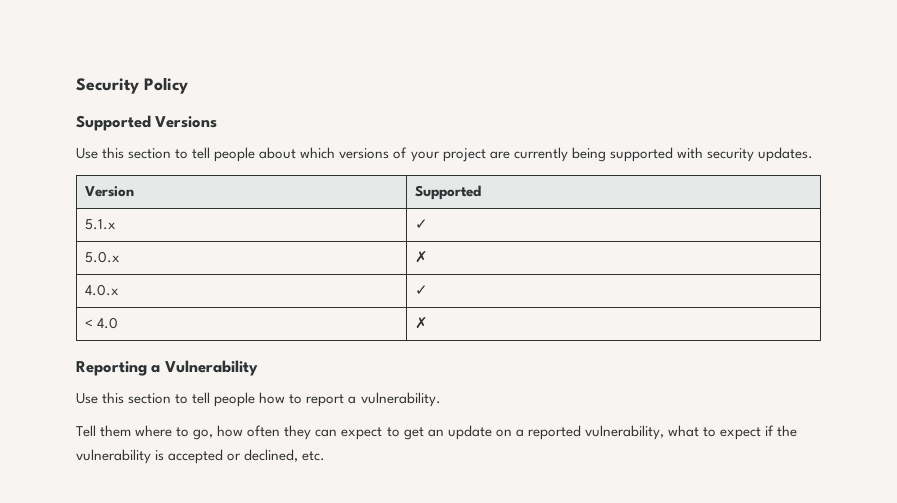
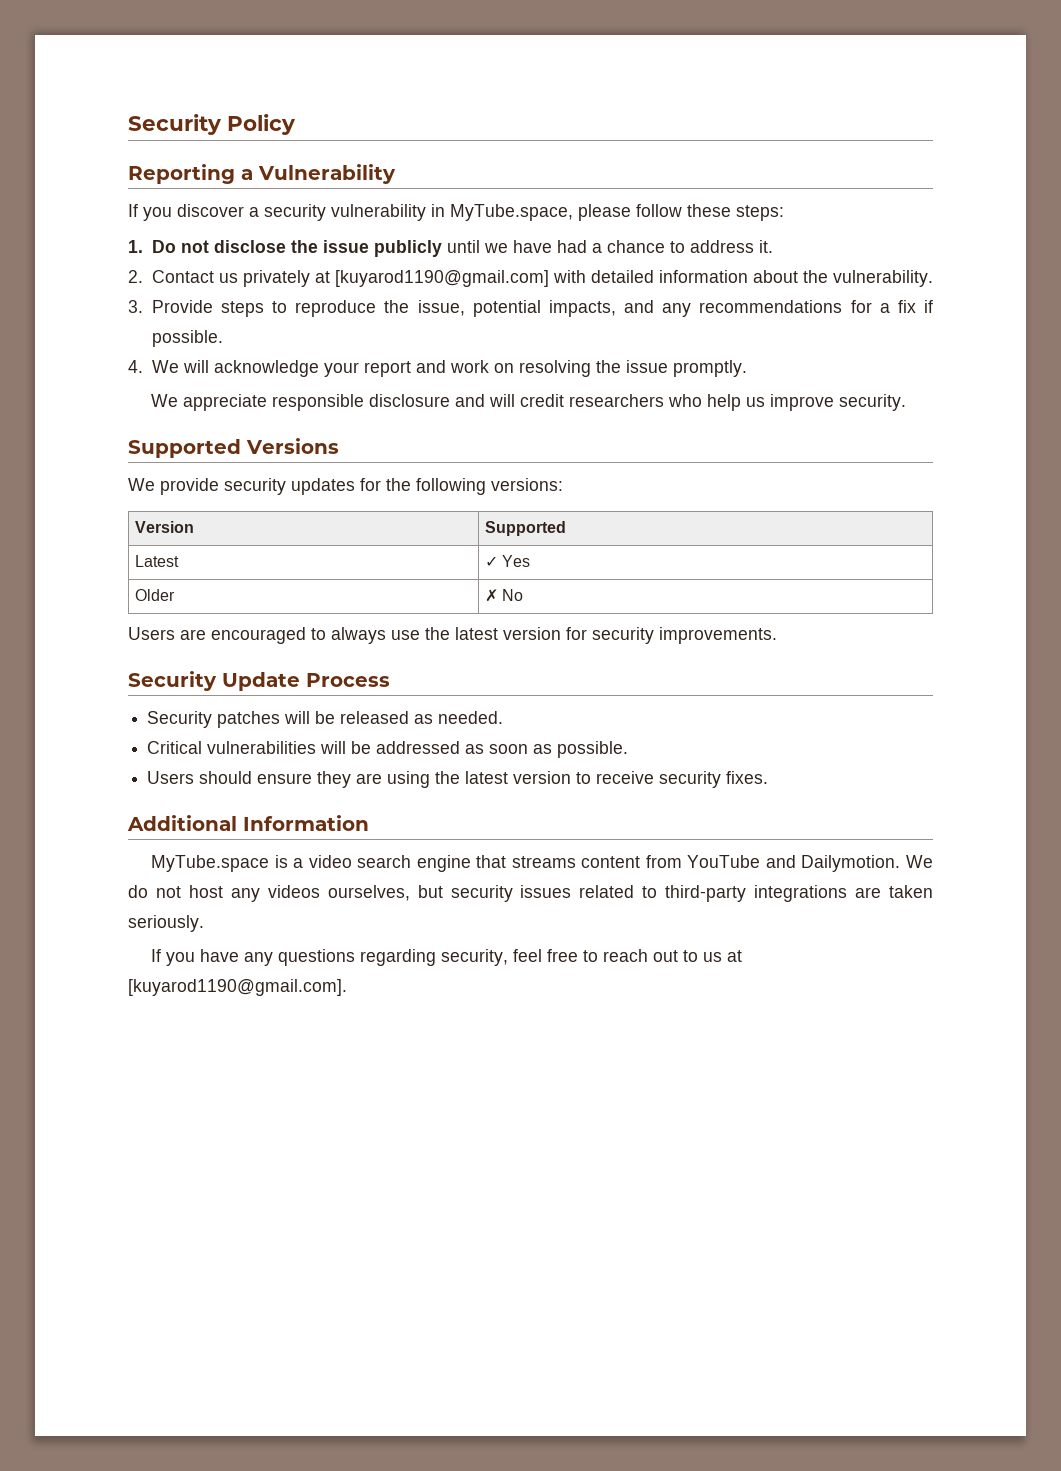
[76,115,218,131] [76,147,813,162] Supported Versions // Use this section to tell people about which versions of your project are currently being supported with security updates. -> [128,164,396,184] [128,204,784,221] [128,240,773,257] [128,270,933,287] [128,300,934,317] [151,330,223,347] [128,360,747,377] [151,394,907,411] [128,438,339,458] [128,478,563,495] Reporting a Vulnerability // If you discover a security vulnerability in MyTube.space, please follow these steps: // 1. Do not disclose the issue publicly until we have had a chance to address it. // 2. Contact us privately at [kuyarod1190@gmail.com] with detailed information about the vulnerability. // 3. Provide steps to reproduce the issue, potential impacts, and any recommendations for a fix if possible. // 4. We will acknowledge your report and work on resolving the issue promptly. // We appreciate responsible disclosure and will credit researchers who help us improve security. // Supported Versions // We provide security updates for the following versions:
[84,219,116,230] [414,219,428,229] [84,251,120,263] [414,251,428,263] [84,284,119,296] [414,285,428,295] [84,317,118,329] [414,317,428,329] [76,360,258,376] [76,392,441,407] [76,425,798,440] [76,449,326,464] 5.1.x | ✓ // 5.0.x | ✗ // 4.0.x | ✓ // < 4.0 | ✗ // Reporting a Vulnerability // Use this section to tell people how to report a vulnerability. // Tell them where to go, how often they can expect to get an update on a reported vulnerability, what to expect if the vulnerability is accepted or declined, etc. -> [135,555,180,567] [485,555,531,567] [135,589,176,601] [485,589,524,602] [128,627,777,644] [128,671,390,691] [147,711,504,728] [147,741,629,758] [147,771,769,788] [127,815,369,831] [151,855,933,872] [128,885,934,902] [128,915,204,932] [151,949,743,966] [128,979,347,996] Latest | ✓ Yes // Older | ✗ No // Users are encouraged to always use the latest version for security improvements. // Security Update Process // Security patches will be released as needed. // Critical vulnerabilities will be addressed as soon as possible. // Users should ensure they are using the latest version to receive security fixes. // Additional Information // MyTube.space is a video search engine that streams content from YouTube and Dailymotion. We do not host any videos ourselves, but security issues related to third-party integrations are taken seriously. // If you have any questions regarding security, feel free to reach out to us at [kuyarod1190@gmail.com].

